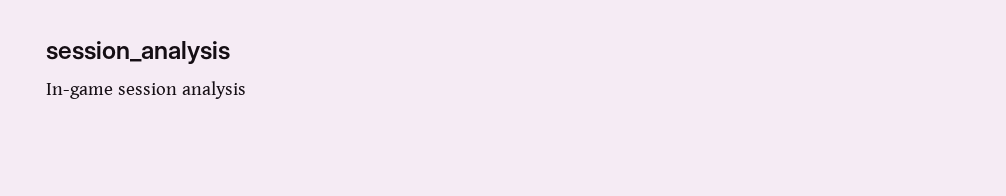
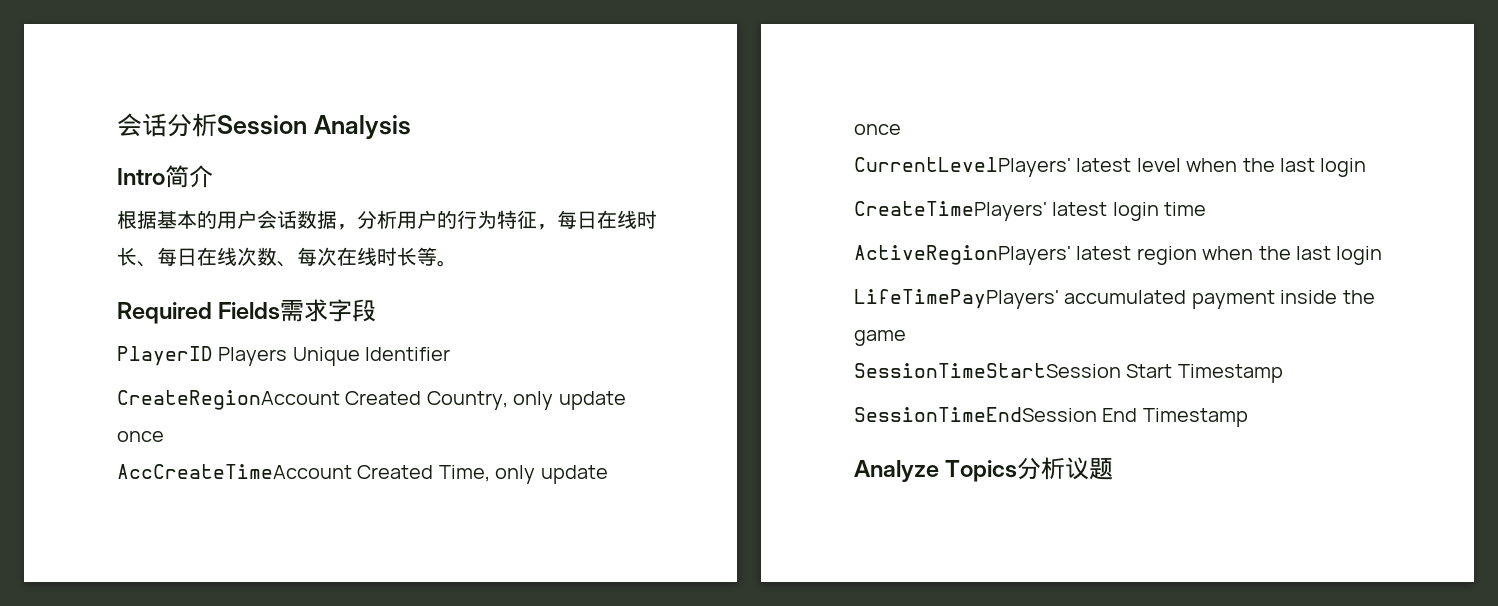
[46,41,230,64] [46,81,246,99] session_analysis // In-game session analysis -> [117,113,411,139] [117,165,213,188] [117,210,657,230] [117,247,457,267] [117,299,377,324] [117,346,451,366] [117,390,626,410] [117,431,164,442] [117,464,608,484] [854,124,901,135] [854,157,1367,177] [854,201,1207,221] [854,245,1383,265] [854,289,1375,309] [854,330,906,346] [854,363,1283,383] [854,407,1248,427] [854,457,1114,482] 会话分析Session Analysis // Intro简介 // 根据基本的用户会话数据，分析用户的行为特征，每日在线时长、每日在线次数、每次在线时长等。 // Required Fields需求字段 // PlayerID Players Unique Identifier // CreateRegionAccount Created Country, only update once // AccCreateTimeAccount Created Time, only update once // CurrentLevelPlayers' latest level when the last login // CreateTimePlayers' latest login time // ActiveRegionPlayers' latest region when the last login // LifeTimePayPlayers' accumulated payment inside the game // SessionTimeStartSession Start Timestamp // SessionTimeEndSession End Timestamp // Analyze Topics分析议题

